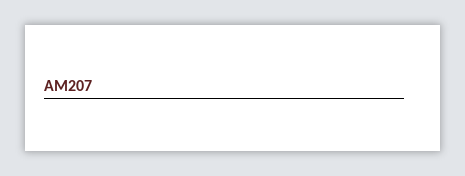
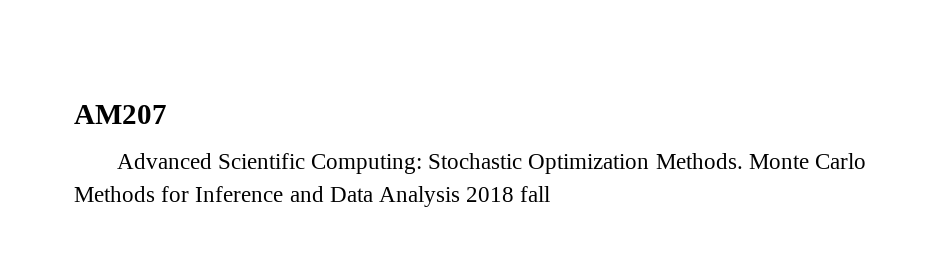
(92, 85) none -> [116,153,867,174] [74,186,551,207] // Advanced Scientific Computing: Stochastic Optimization Methods. Monte Carlo Methods for Inference and Data Analysis 2018 fall

